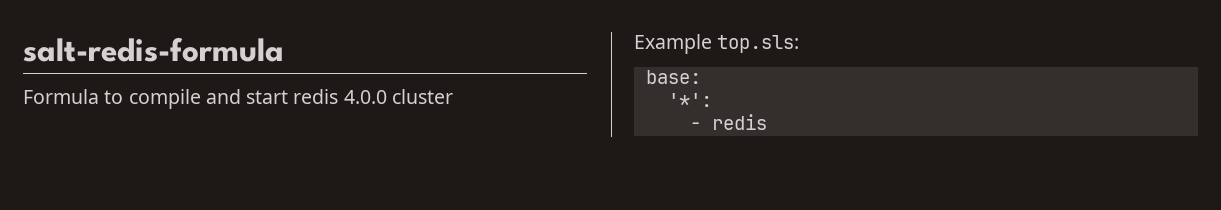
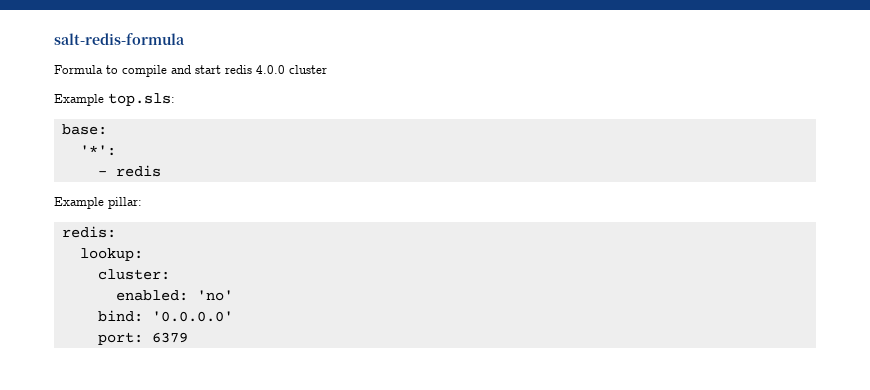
(767, 122) none -> [54,197,142,209] [61,226,116,238] [79,248,143,261] [97,269,170,280] [115,290,233,301] [97,310,233,322] [97,332,188,345] // Example pillar: // redis: // lookup: // cluster: // enabled: 'no' // bind: '0.0.0.0' // port: 6379

